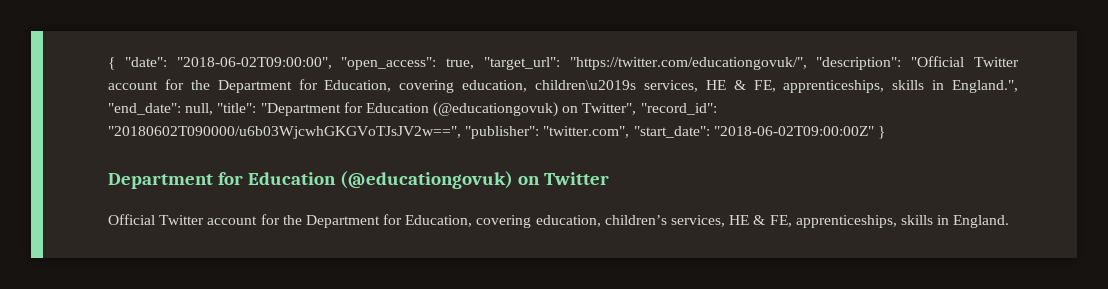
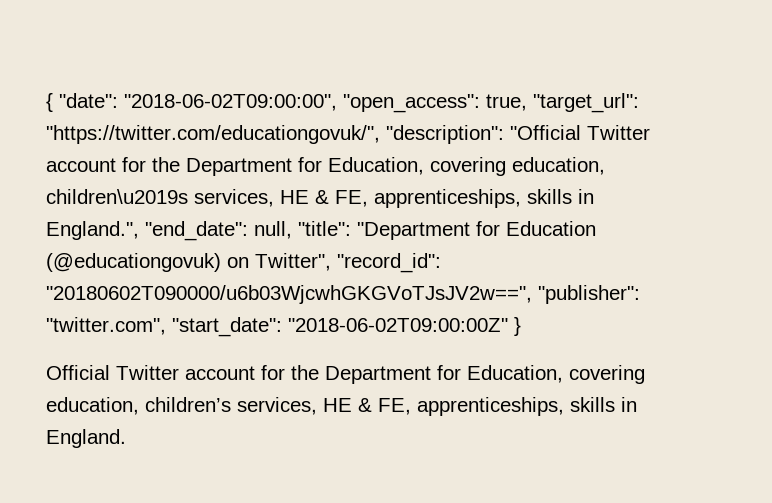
[108,171,609,189] // Department for Education (@educationgovuk) on Twitter -> (521, 326) none

